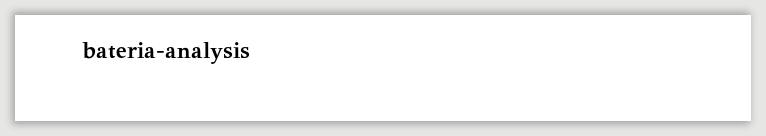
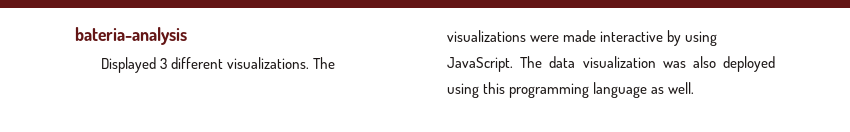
(250, 53) none -> [101,57,336,73] [447,30,718,46] [447,56,775,72] [447,82,695,98] // Displayed 3 different visualizations. The visualizations were made interactive by using JavaScript. The data visualization was also deployed using this programming language as well.

